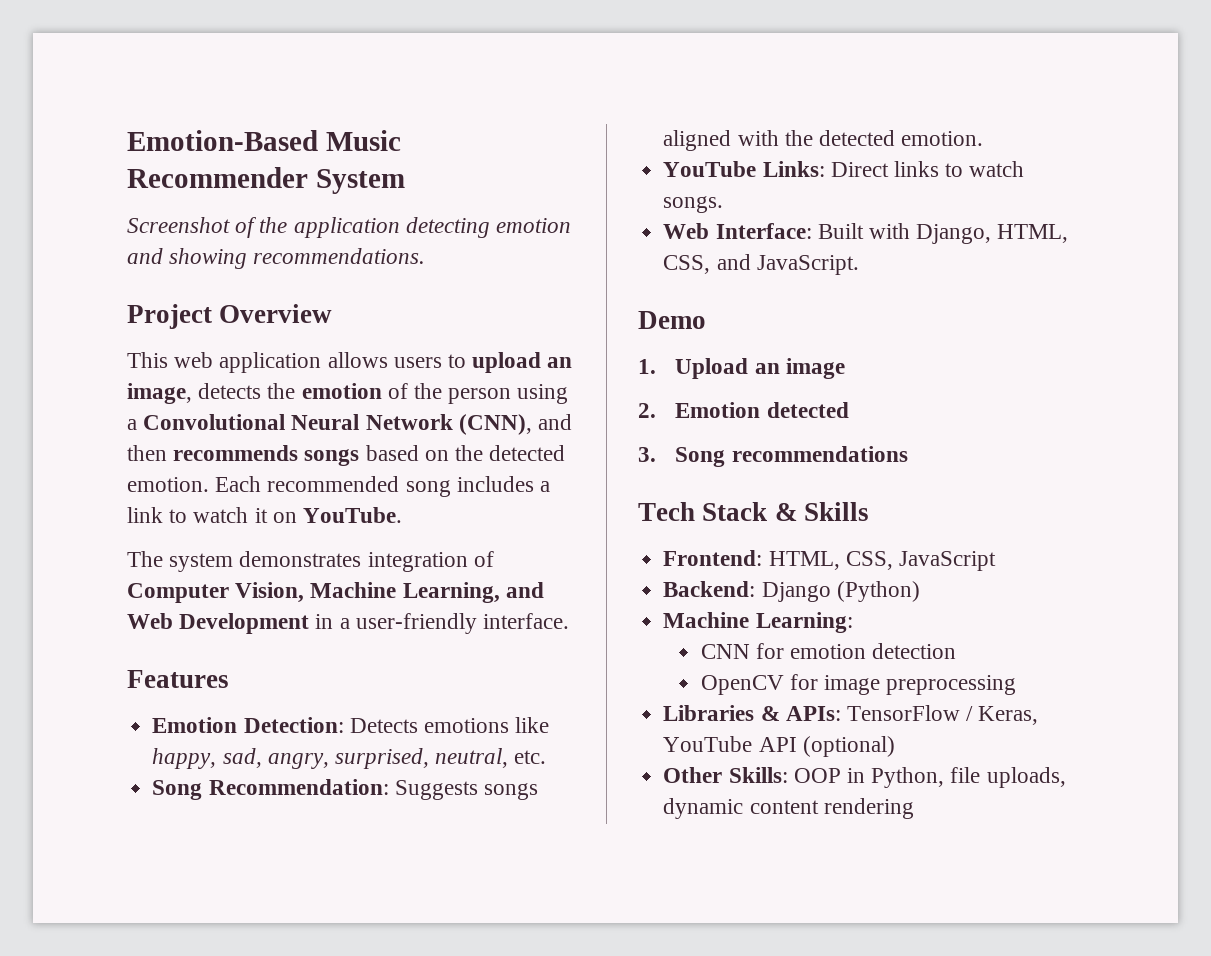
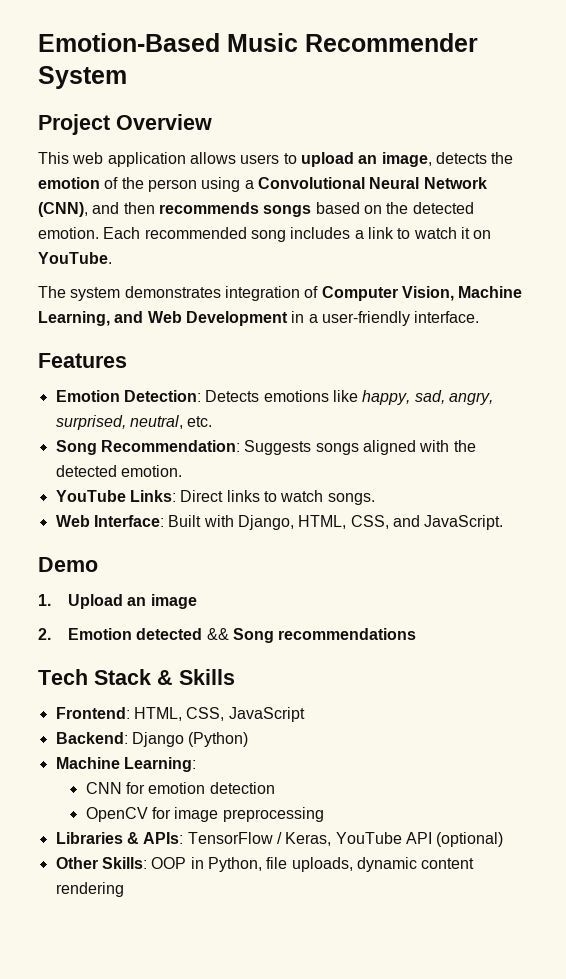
[127,217,572,238] [127,248,426,269] // Screenshot of the application detecting emotion and showing recommendations. -> (127, 77) none
[638,447,656,462] // 3. -> [206,628,229,640] &&

